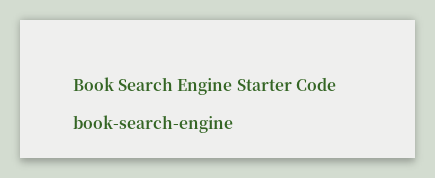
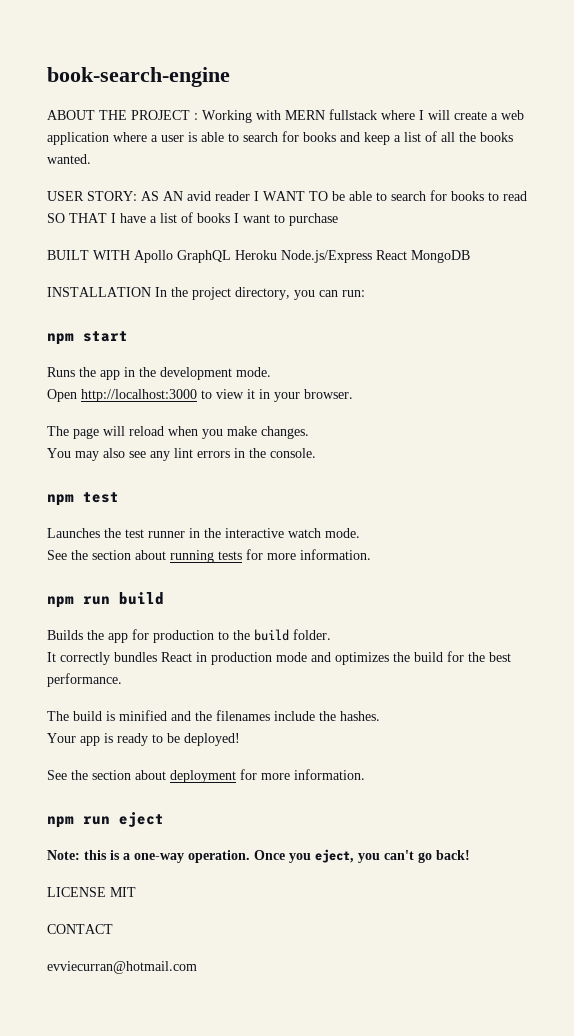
[73,77,336,95] [73,115,233,133] Book Search Engine Starter Code // book-search-engine -> [47,67,230,87] [47,109,524,123] [47,131,513,145] [47,154,91,164] [47,190,527,201] [47,212,338,226] [47,250,470,263] [47,287,365,300] [47,331,128,345] [47,367,271,380] [47,389,353,402] [47,426,309,439] [47,448,316,461] [47,492,119,506] [47,528,360,538] [47,549,371,563] [47,592,164,608] [47,629,331,643] [47,651,511,665] [47,673,122,687] [47,710,380,721] [47,733,240,746] [47,769,365,783] [47,812,164,828] [47,849,470,863] [47,887,136,897] [47,924,113,934] [47,961,197,974] book-search-engine // ABOUT THE PROJECT : Working with MERN fullstack where I will create a web application where a user is able to search for books and keep a list of all the books wanted. // USER STORY: AS AN avid reader I WANT TO be able to search for books to read SO THAT I have a list of books I want to purchase // BUILT WITH Apollo GraphQL Heroku Node.js/Express React MongoDB // INSTALLATION In the project directory, you can run: // npm start // Runs the app in the development mode. // Open http://localhost:3000 to view it in your browser. // The page will reload when you make changes. // You may also see any lint errors in the console. // npm test // Launches the test runner in the interactive watch mode. // See the section about running tests for more information. // npm run build // Builds the app for production to the build folder. // It correctly bundles React in production mode and optimizes the build for the best performance. // The build is minified and the filenames include the hashes. // Your app is ready to be deployed! // See the section about deployment for more information. // npm run eject // Note: this is a one-way operation. Once you eject, you can't go back! // LICENSE MIT // CONTACT // evviecurran@hotmail.com

